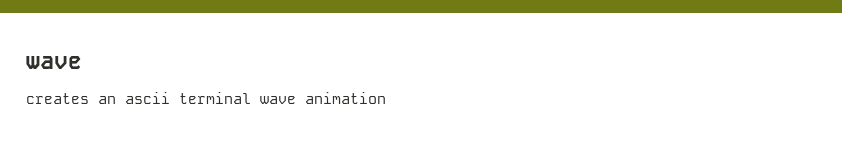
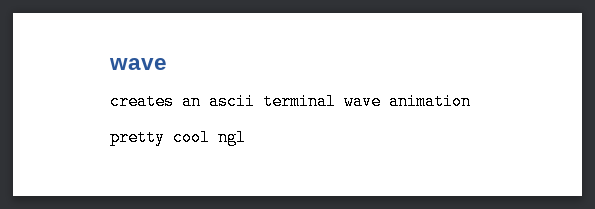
(386, 98) none -> [110,129,246,146] // pretty cool ngl

